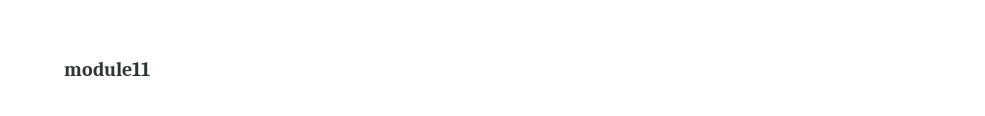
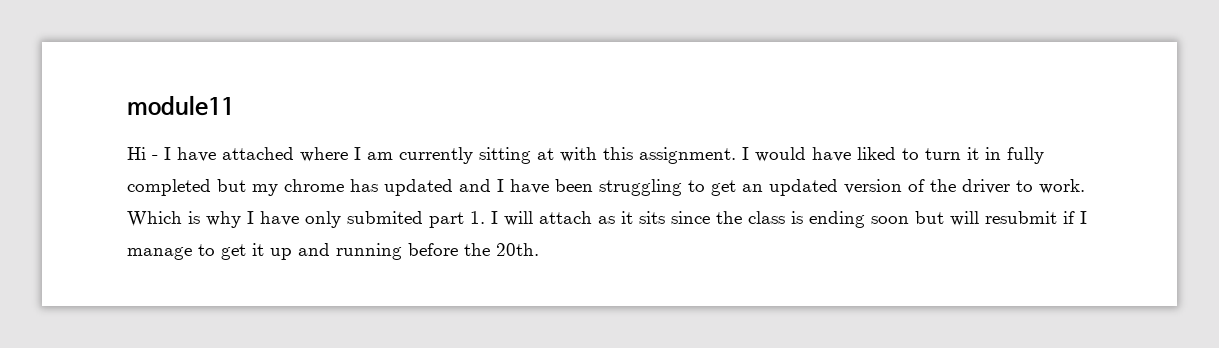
(150, 68) none -> [127,147,1044,164] [127,179,1085,196] [127,211,1087,228] [127,243,539,260] // Hi - I have attached where I am currently sitting at with this assignment. I would have liked to turn it in fully completed but my chrome has updated and I have been struggling to get an updated version of the driver to work. Which is why I have only submited part 1. I will attach as it sits since the class is ending soon but will resubmit if I manage to get it up and running before the 20th.

